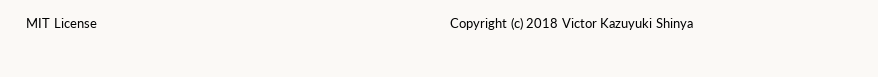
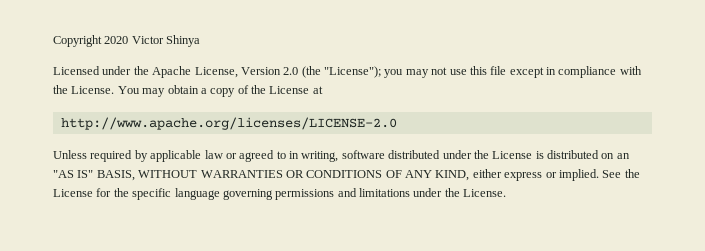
[26,18,97,28] [450,17,693,30] MIT License // Copyright (c) 2018 Victor Kazuyuki Shinya -> [53,35,201,47] [53,66,642,78] [53,85,323,97] [60,117,397,130] [53,150,630,162] [53,169,640,181] [53,188,507,200] Copyright 2020 Victor Shinya // Licensed under the Apache License, Version 2.0 (the "License"); you may not use this file except in compliance with the License. You may obtain a copy of the License at // http://www.apache.org/licenses/LICENSE-2.0 // Unless required by applicable law or agreed to in writing, software distributed under the License is distributed on an "AS IS" BASIS, WITHOUT WARRANTIES OR CONDITIONS OF ANY KIND, either express or implied. See the License for the specific language governing permissions and limitations under the License.

